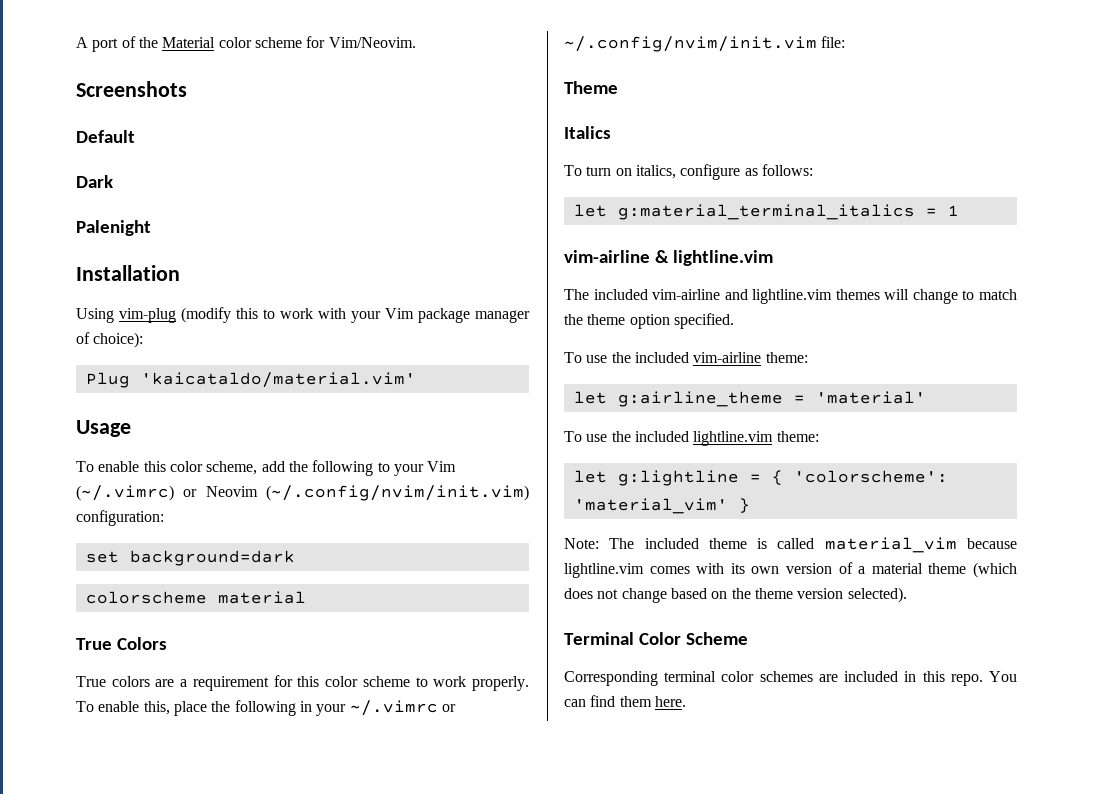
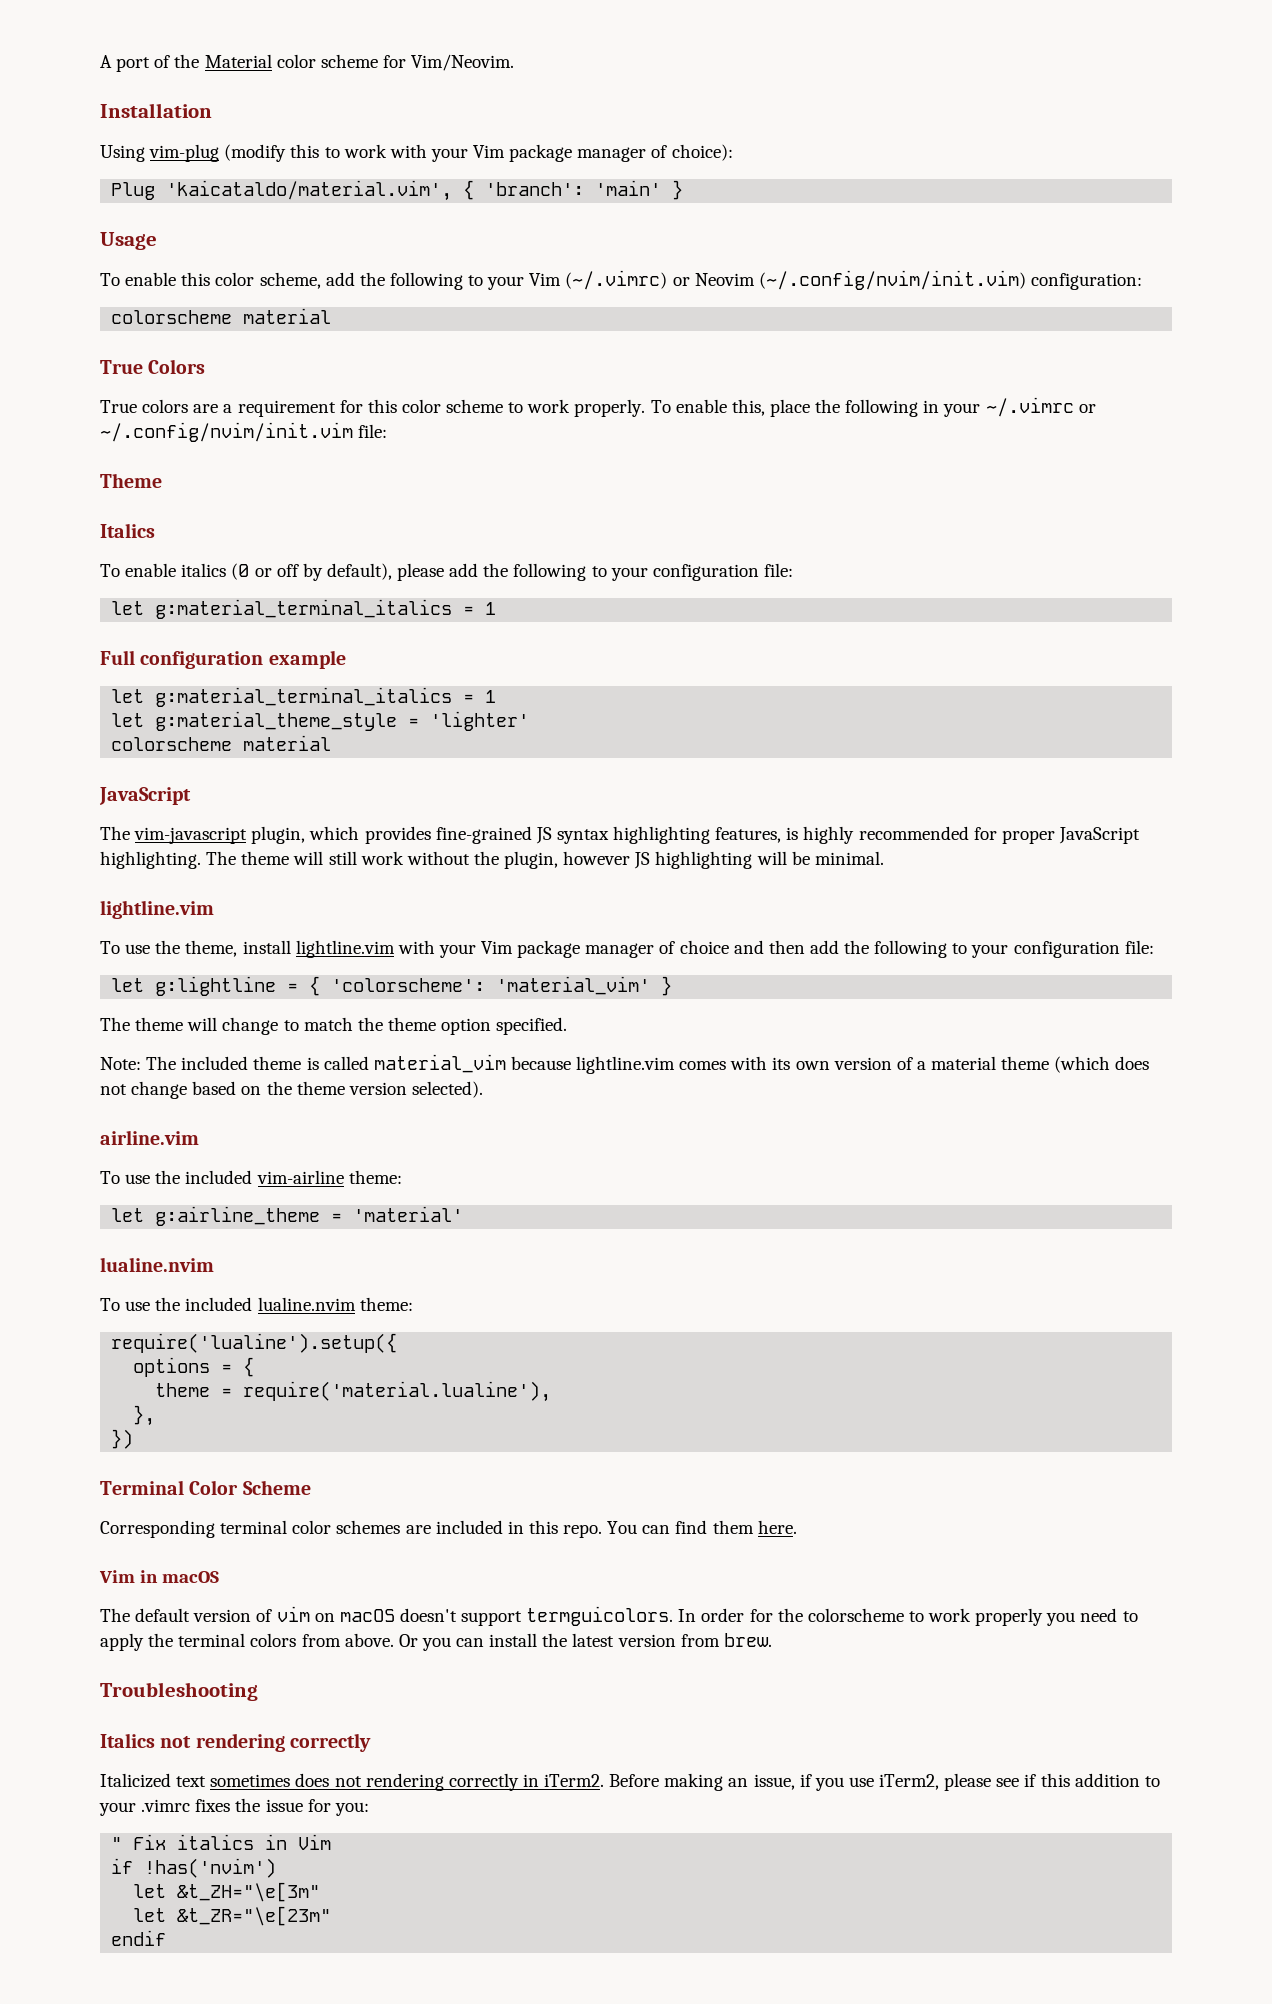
[76,81,187,97] [76,130,135,143] [76,175,113,188] [76,220,151,236] // Screenshots // Default // Dark // Palenight -> (515, 62) none
[140,372,416,388] 'kaicataldo/material.vim' -> [166,180,684,201] 'kaicataldo/material.vim', { 'branch': 'main' }
[85,550,295,566] // set background=dark -> (1142, 281) none
[586,164,813,180] [573,204,959,220] [564,250,773,266] [564,289,880,304] turn on italics, configure as follows: // let g:material_terminal_italics = 1 // vim-airline & lightline.vim // The included vim-airline and lightline.vim themes -> [125,563,793,581] [111,599,497,619] [100,650,346,669] [111,687,497,707] [111,711,530,731] [111,735,332,751] [99,787,191,805] [100,826,1140,844] [100,851,884,869] [100,900,214,919] [100,940,1154,958] [111,976,673,996] [100,1017,184,1031] enable italics (0 or off by default), please add the following to your configuration file: // let g:material_terminal_italics = 1 // Full configuration example // let g:material_terminal_italics = 1 // let g:material_theme_style = 'lighter' // colorscheme material // JavaScript // The vim-javascript plugin, which provides fine-grained JS syntax highlighting features, is highly recommended for proper JavaScript highlighting. The theme will still work without the plugin, however JS highlighting will be minimal. // lightline.vim // To use the theme, install lightline.vim with your Vim package manager of choice and then add the following to your configuration file: // let g:lightline = { 'colorscheme': 'material_vim' } // The theme
[564,352,808,363] [573,391,926,407] [564,431,819,446] [573,470,948,486] [573,498,750,514] // To use the included vim-airline theme: // let g:airline_theme = 'material' // To use the included lightline.vim theme: // let g:lightline = { 'colorscheme': 'material_vim' } -> (568, 1026) none
(907, 595) none -> [100,1130,199,1145] [100,1170,402,1184] [111,1206,464,1226] [100,1257,214,1272] [100,1297,413,1311] [111,1333,398,1353] [133,1357,255,1377] [155,1381,552,1402] [133,1405,156,1426] [111,1429,134,1449] // airline.vim // To use the included vim-airline theme: // let g:airline_theme = 'material' // lualine.nvim // To use the included lualine.nvim theme: // require('lualine').setup({ // options = { // theme = require('material.lualine'), // }, // })
(686, 701) none -> [99,1570,220,1583] [100,1606,1138,1626] [100,1633,772,1651] [100,1682,258,1701] [100,1733,372,1752] [100,1773,1160,1791] [99,1798,369,1816] [111,1834,332,1850] [111,1858,277,1878] [133,1882,321,1902] [133,1906,332,1926] [111,1930,167,1946] // Vim in macOS // The default version of vim on macOS doesn't support termguicolors. In order for the colorscheme to work properly you need to apply the terminal colors from above. Or you can install the latest version from brew. // Troubleshooting // Italics not rendering correctly // Italicized text sometimes does not rendering correctly in iTerm2. Before making an issue, if you use iTerm2, please see if this addition to your .vimrc fixes the issue for you: // " Fix italics in Vim // if !has('nvim') // let &t_ZH="\e[3m" // let &t_ZR="\e[23m" // endif

